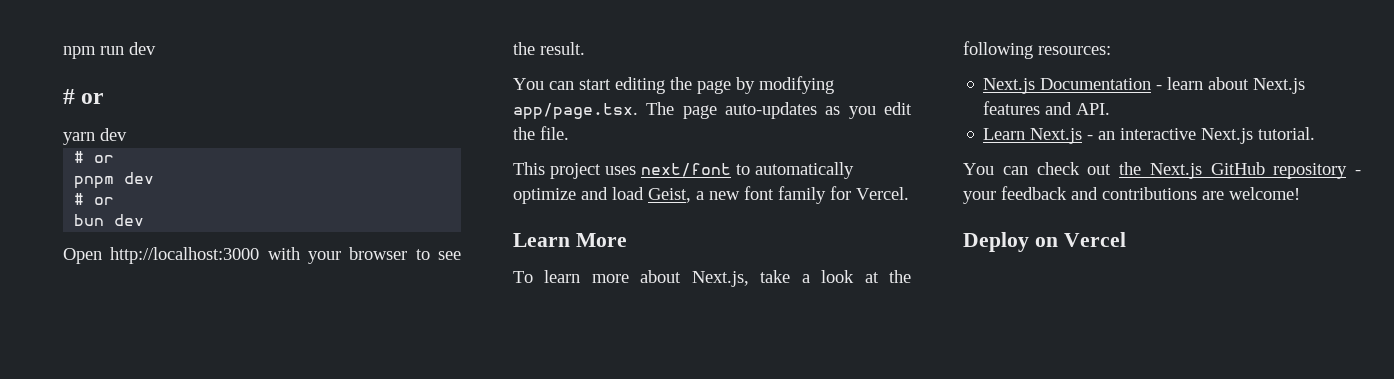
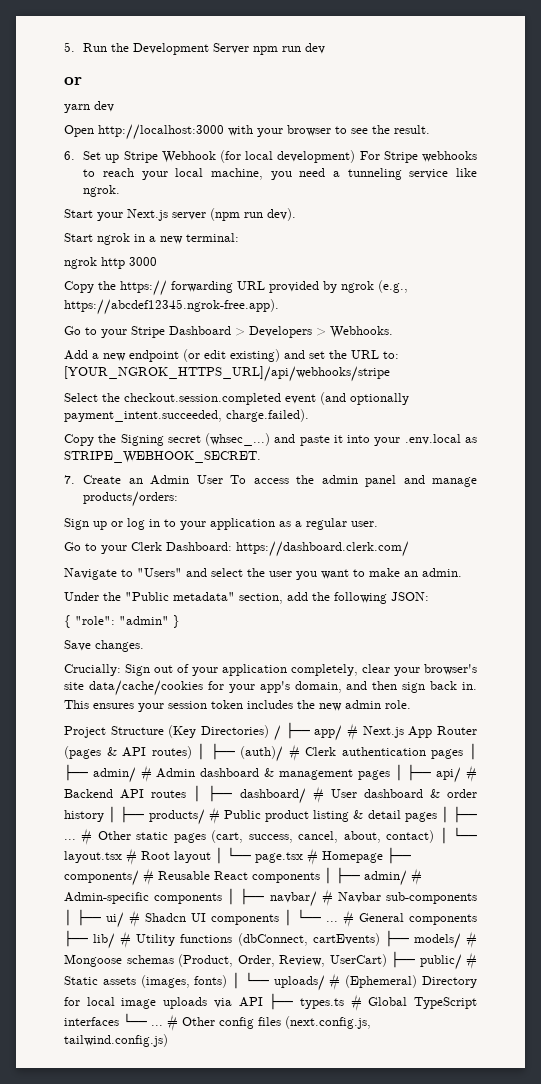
(63, 52) none -> [64,42,250,55] 5. Run the Development Server
[63,89,75,104] # -> (326, 48) none
[74,151,115,163] [74,172,155,189] [74,193,115,205] [74,214,145,226] // # or // pnpm dev // # or // bun dev -> (114, 106) none
[513,76,834,94] [513,102,912,120] [513,126,569,140] [513,162,854,179] [513,186,909,204] [513,233,627,247] [513,270,911,287] [963,41,1111,59] [983,77,1306,94] [983,101,1111,115] [983,127,1316,144] [963,162,1361,179] [963,186,1300,204] [963,232,1126,252] You can start editing the page by modifying app/page.tsx. The page auto-updates as you edit the file. // This project uses next/font to automatically optimize and load Geist, a new font family for Vercel. // Learn More // To learn more about Next.js, take a look at the following resources: // Next.js Documentation - learn about Next.js features and API. // Learn Next.js - an interactive Next.js tutorial. // You can check out the Next.js GitHub repository - your feedback and contributions are welcome! // Deploy on Vercel -> [64,150,477,163] [83,168,478,180] [83,185,121,197] [64,208,296,221] [64,233,239,245] [64,257,157,269] [64,280,408,296] [64,299,279,315] [64,326,393,338] [64,349,399,362] [64,366,390,382] [64,392,409,405] [64,409,309,422] [64,433,477,446] [64,451,261,463] [64,475,478,487] [83,491,179,507] [64,518,378,530] [64,541,409,557] [64,568,462,580] [64,592,429,604] [64,615,180,628] [64,640,144,652] [64,664,477,676] [64,680,477,696] [64,700,411,712] [64,722,477,741] [64,743,477,762] [64,764,477,783] [64,785,478,804] [64,806,478,825] [64,827,477,845] [64,847,411,865] [64,867,422,886] [64,888,478,907] [64,909,477,928] [64,930,477,949] [64,951,477,970] [64,972,477,991] [64,993,477,1011] [64,1013,371,1031] [64,1034,168,1047] 6. Set up Stripe Webhook (for local development) For Stripe webhooks to reach your local machine, you need a tunneling service like ngrok. // Start your Next.js server (npm run dev). // Start ngrok in a new terminal: // ngrok http 3000 // Copy the https:// forwarding URL provided by ngrok (e.g., https://abcdef12345.ngrok-free.app). // Go to your Stripe Dashboard > Developers > Webhooks. // Add a new endpoint (or edit existing) and set the URL to: [YOUR_NGROK_HTTPS_URL]/api/webhooks/stripe // Select the checkout.session.completed event (and optionally payment_intent.succeeded, charge.failed). // Copy the Signing secret (whsec_...) and paste it into your .env.local as STRIPE_WEBHOOK_SECRET. // 7. Create an Admin User To access the admin panel and manage products/orders: // Sign up or log in to your application as a regular user. // Go to your Clerk Dashboard: https://dashboard.clerk.com/ // Navigate to "Users" and select the user you want to make an admin. // Under the "Public metadata" section, add the following JSON: // { "role": "admin" } // Save changes. // Crucially: Sign out of your application completely, clear your browser's site data/cache/cookies for your app's domain, and then sign back in. This ensures your session token includes the new admin role. // Project Structure (Key Directories) / ├── app/ # Next.js App Router (pages & API routes) │ ├── (auth)/ # Clerk authentication pages │ ├── admin/ # Admin dashboard & management pages │ ├── api/ # Backend API routes │ ├── dashboard/ # User dashboard & order history │ ├── products/ # Public product listing & detail pages │ ├── ... # Other static pages (cart, success, cancel, about, contact) │ └── layout.tsx # Root layout │ └── page.tsx # Homepage ├── components/ # Reusable React components │ ├── admin/ # Admin-specific components │ ├── navbar/ # Navbar sub-components │ ├── ui/ # Shadcn UI components │ └── ... # General components ├── lib/ # Utility functions (dbConnect, cartEvents) ├── models/ # Mongoose schemas (Product, Order, Review, UserCart) ├── public/ # Static assets (images, fonts) │ └── uploads/ # (Ephemeral) Directory for local image uploads via API ├── types.ts # Global TypeScript interfaces └── ... # Other config files (next.config.js, tailwind.config.js)

